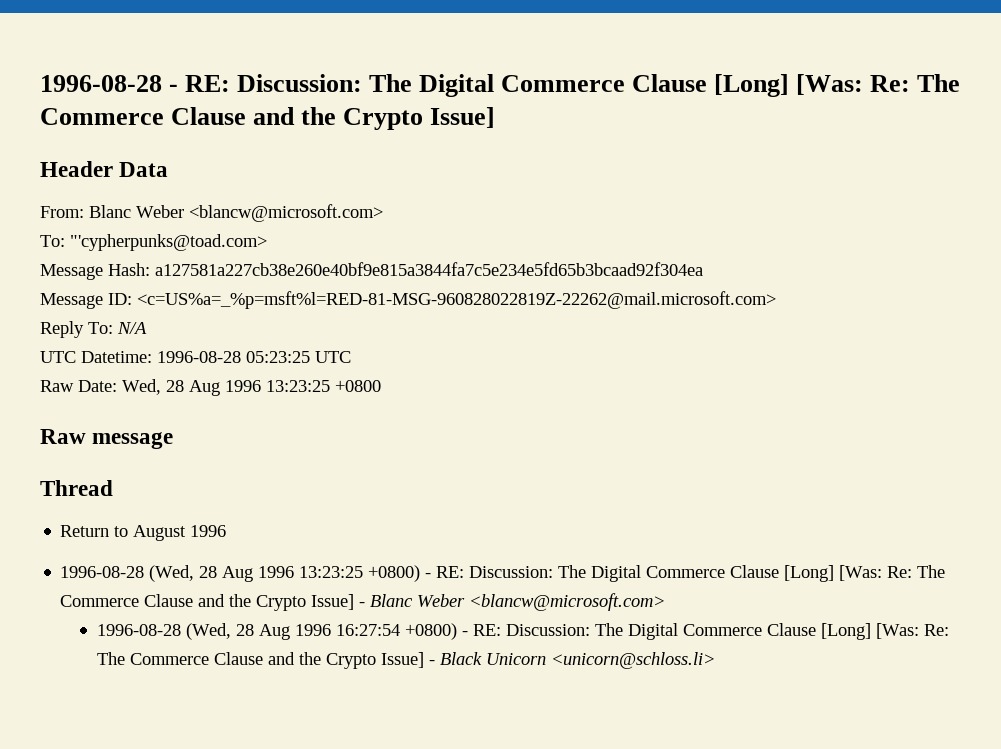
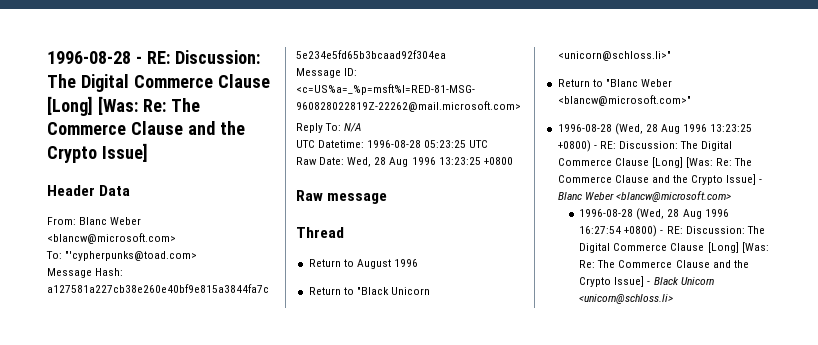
(227, 531) none -> [308,287,430,295] [557,51,671,61] [557,79,672,87] [557,95,691,106] // Return to "Black Unicorn <unicorn@schloss.li>" // Return to "Blanc Weber <blancw@microsoft.com>"

